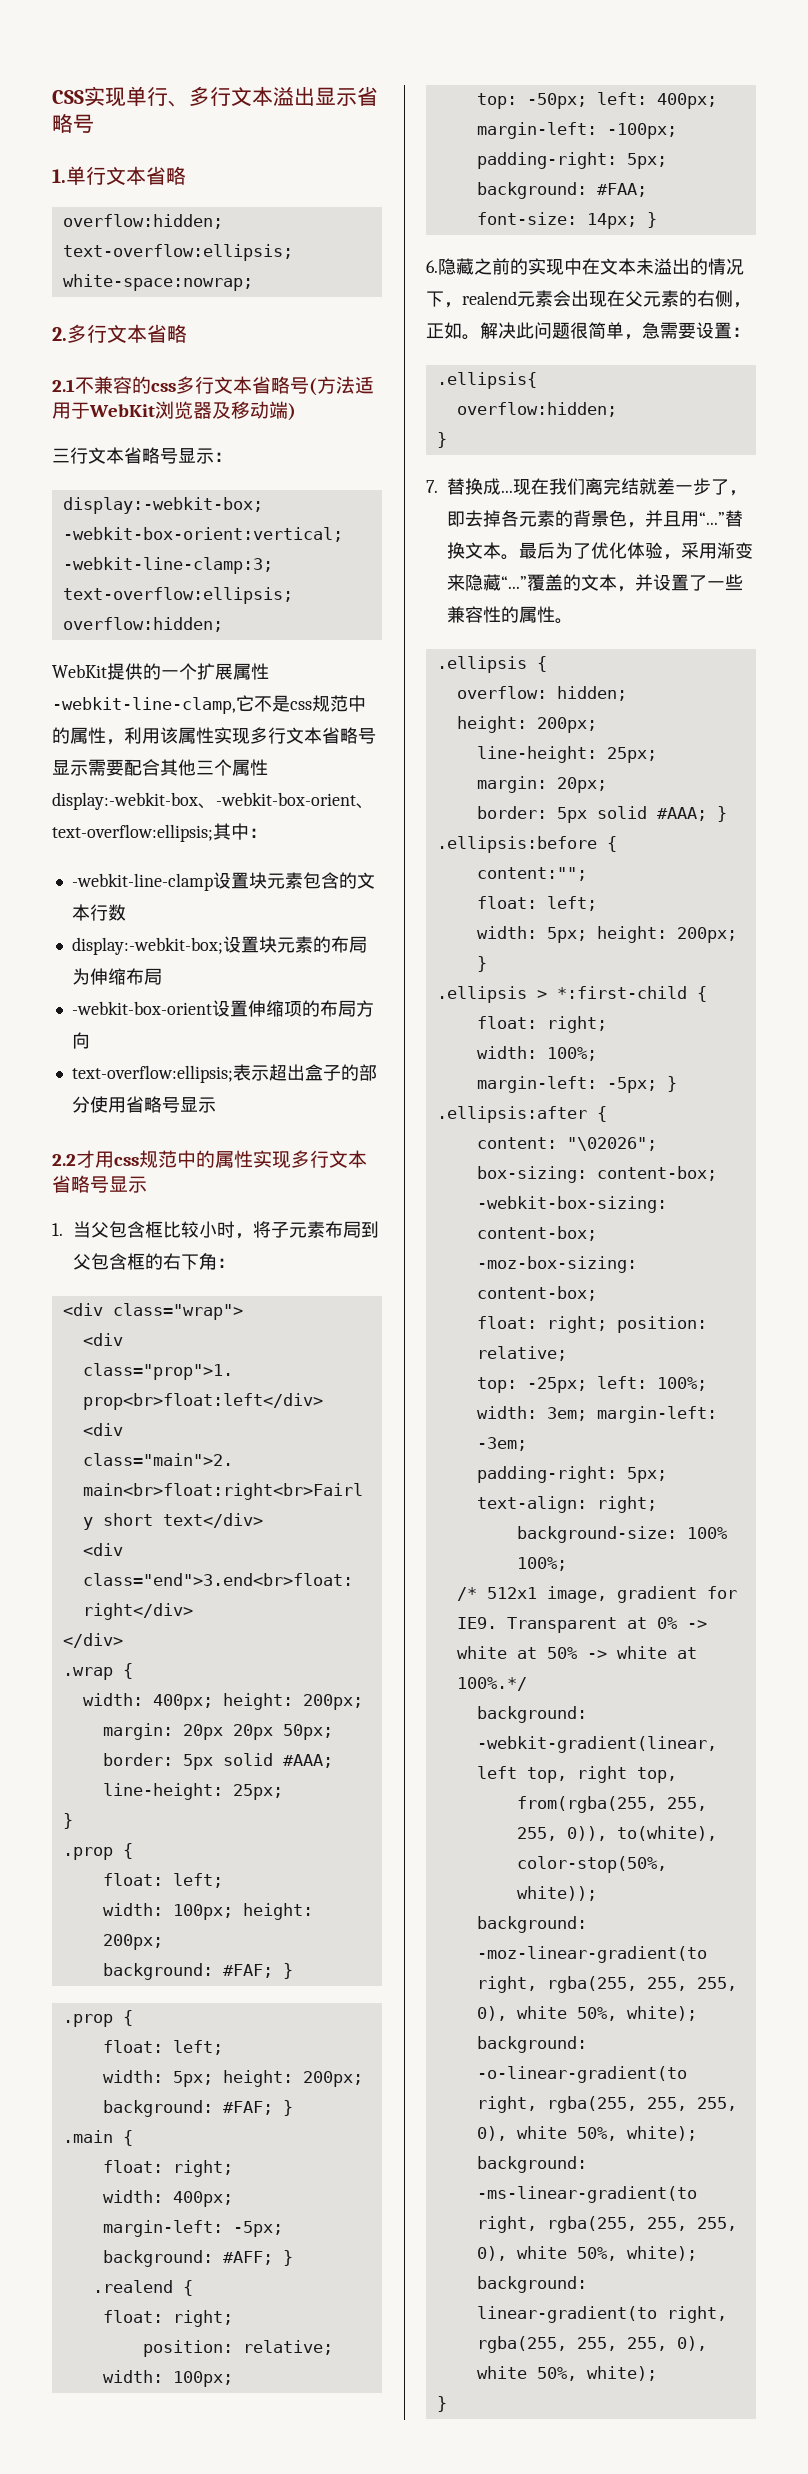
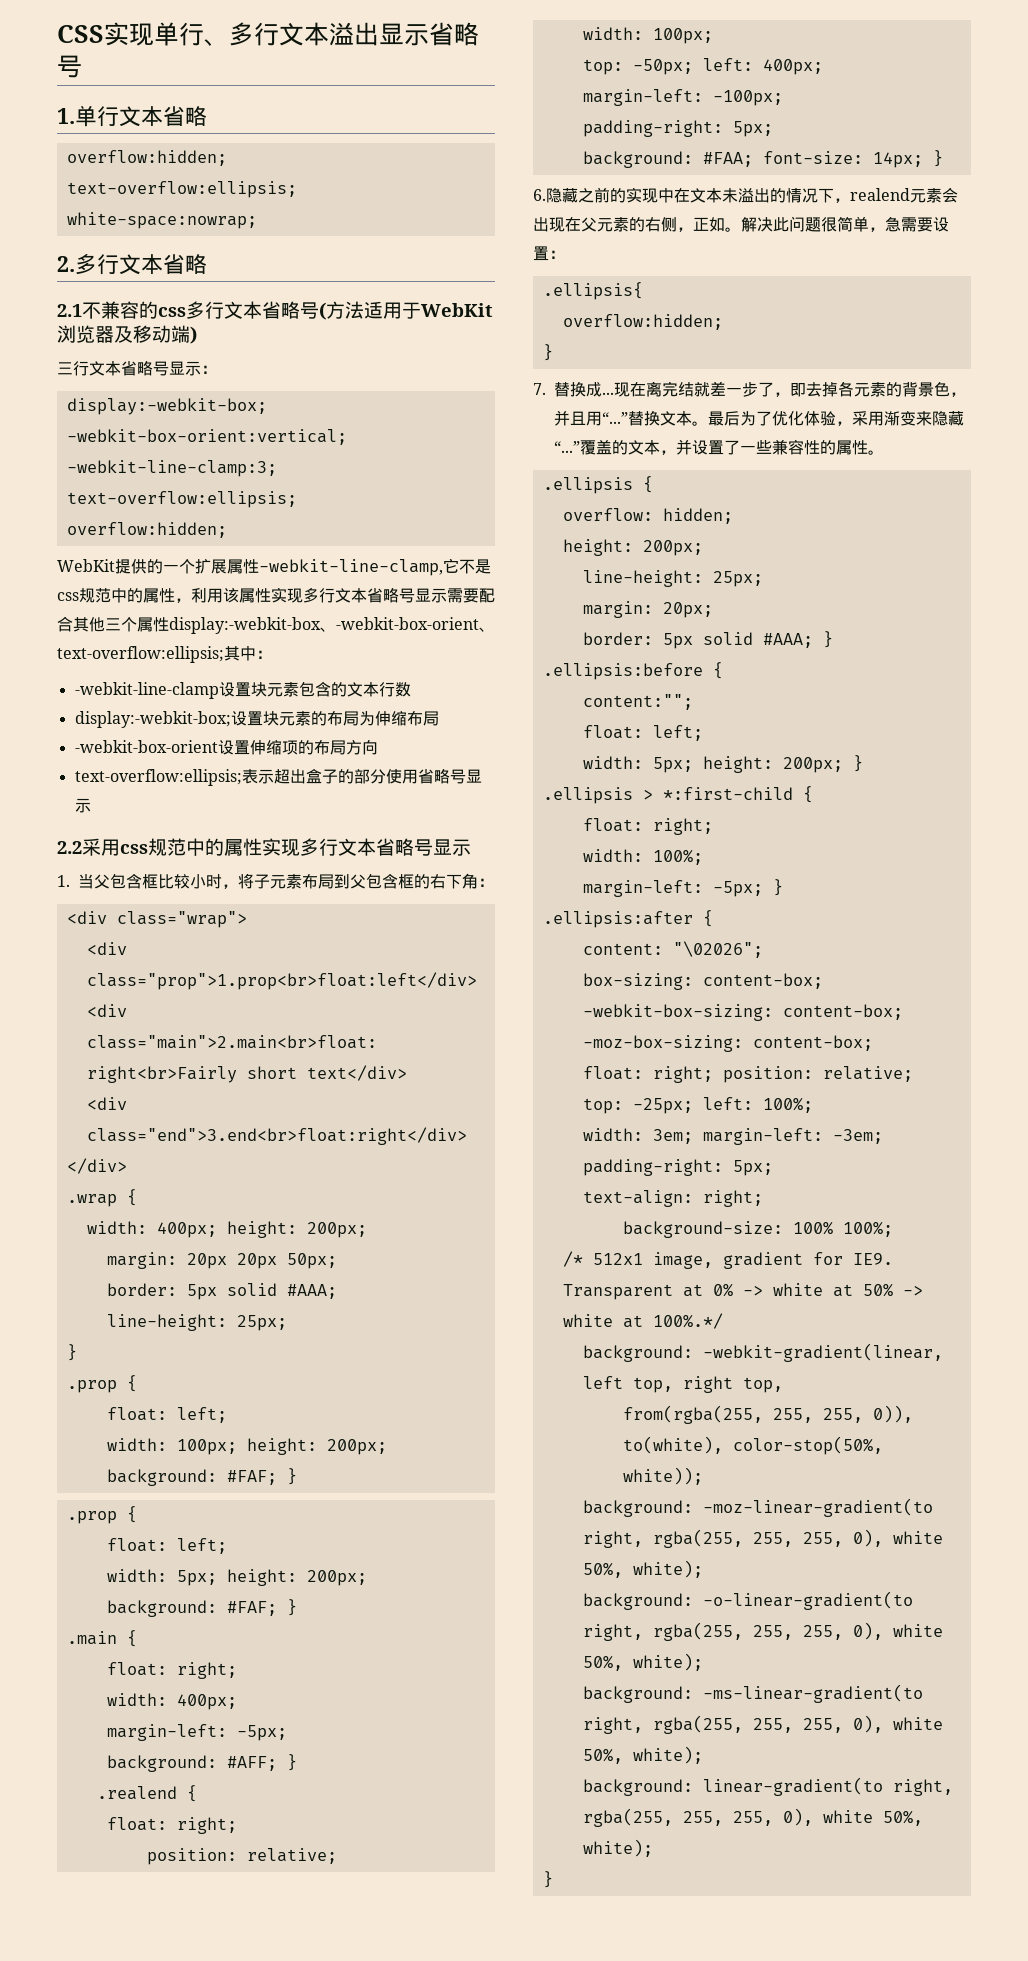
[76,1150,95,1168] 才 -> [82,838,101,856] 采
[549,478,586,495] 我们 -> (646, 389) none

